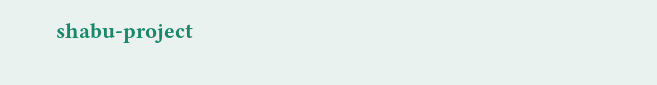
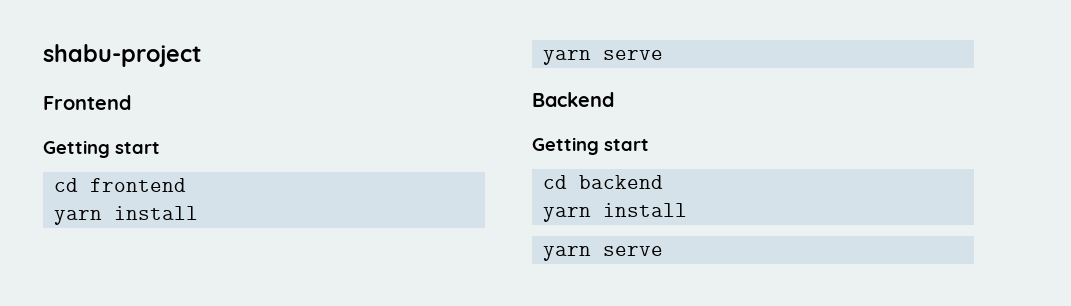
(193, 33) none -> [43,95,131,110] [43,140,160,158] [53,178,186,192] [53,206,198,225] [542,50,663,65] [532,92,614,107] [532,137,649,155] [542,175,663,189] [542,203,687,222] [542,246,663,261] // Frontend // Getting start // cd frontend // yarn install // yarn serve // Backend // Getting start // cd backend // yarn install // yarn serve

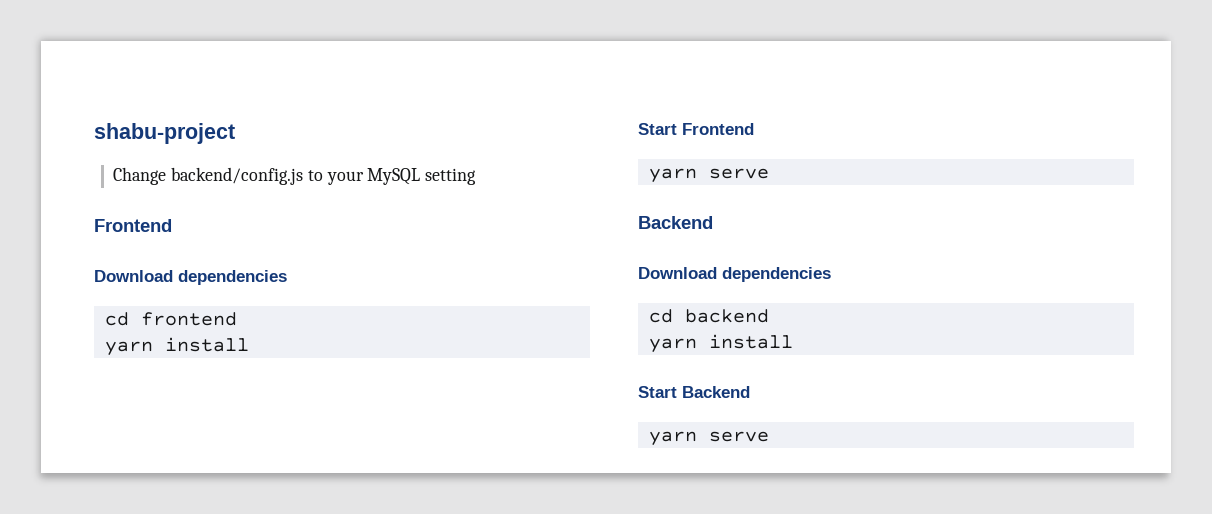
[43,95,131,110] [43,140,160,158] // Frontend // Getting start -> [113,167,477,185] [94,219,172,232] [94,270,287,285] // Change backend/config.js to your MySQL setting // Frontend // Download dependencies
(198, 213) none -> [638,123,754,135] // Start Frontend
[532,137,649,155] Getting start -> [638,267,831,282] Download dependencies
(687, 210) none -> [638,386,750,398] // Start Backend

